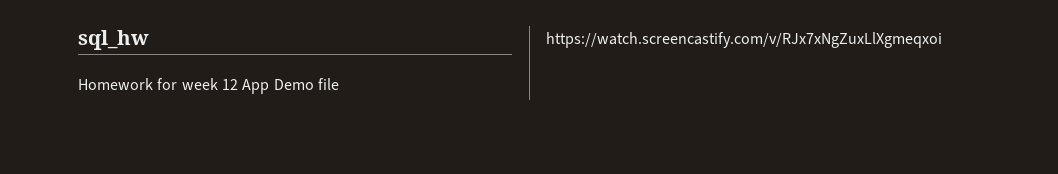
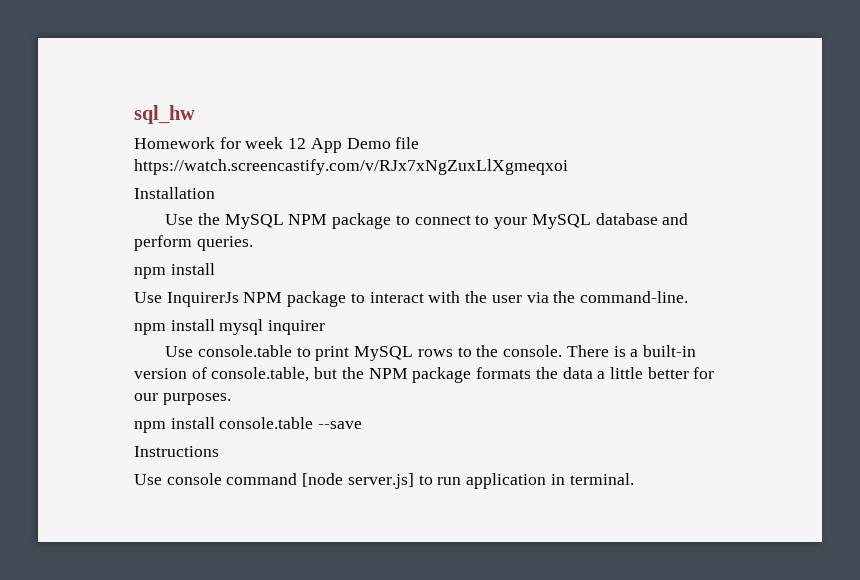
(942, 40) none -> [134,187,215,199] [165,213,689,229] [134,235,253,251] [134,263,215,279] [134,291,688,307] [134,319,326,335] [165,345,696,361] [134,367,715,383] [134,393,231,405] [134,417,363,433] [134,446,219,457] [134,473,634,489] // Installation // Use the MySQL NPM package to connect to your MySQL database and perform queries. // npm install // Use InquirerJs NPM package to interact with the user via the command-line. // npm install mysql inquirer // Use console.table to print MySQL rows to the console. There is a built-in version of console.table, but the NPM package formats the data a little better for our purposes. // npm install console.table --save // Instructions // Use console command [node server.js] to run application in terminal.

